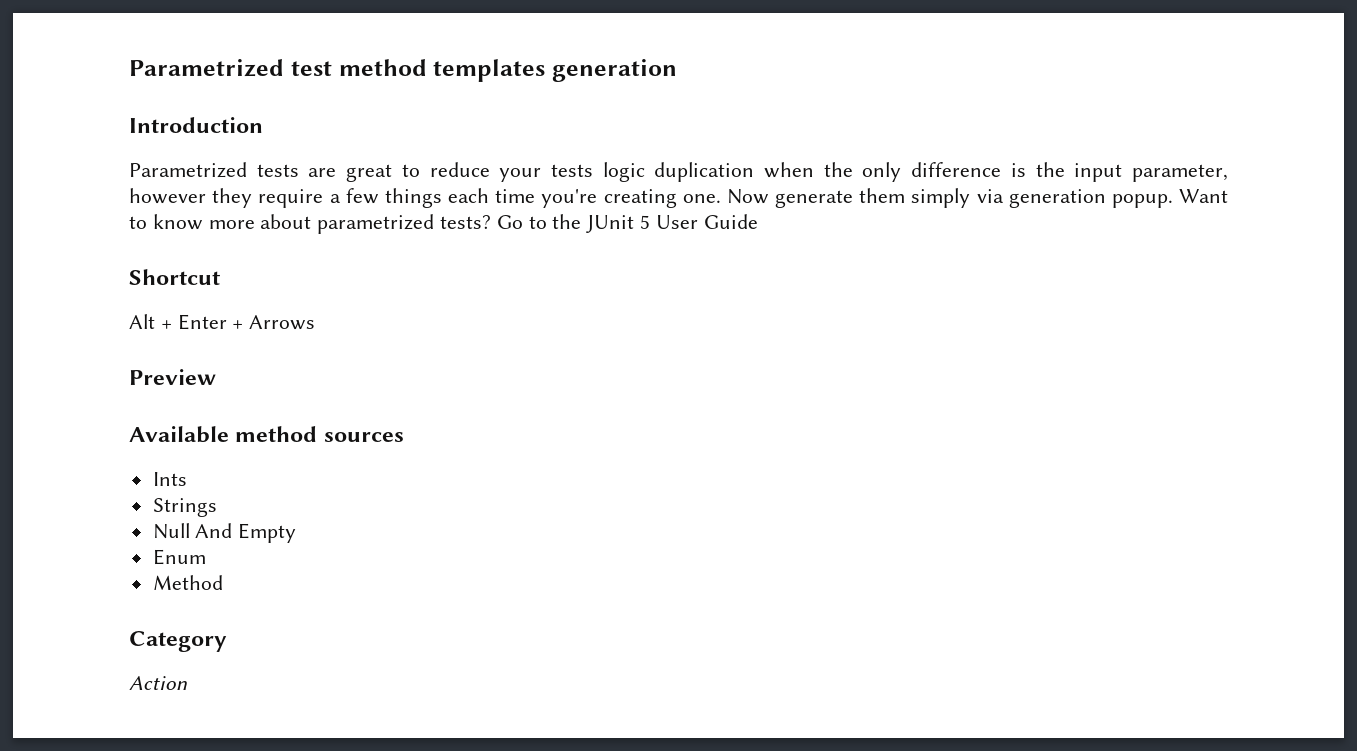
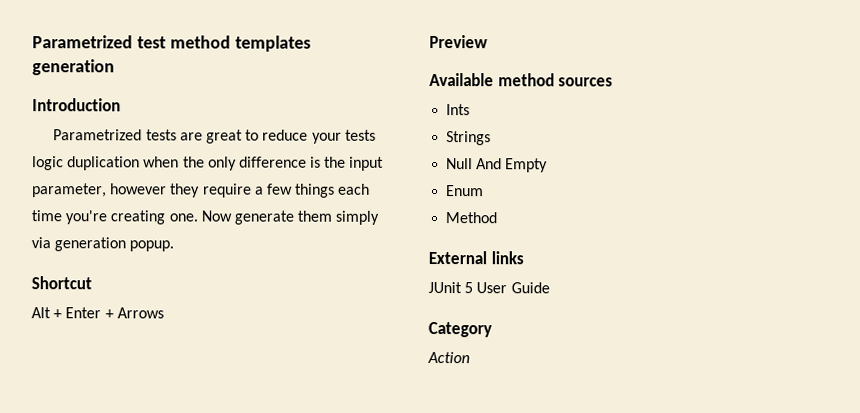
[1178,189,1228,203] [129,214,758,234] Want to know more about parametrized tests? Go to the JUnit 5 User Guide -> (175, 246) none
(223, 582) none -> [428,250,524,265] [428,281,550,294] // External links // JUnit 5 User Guide

